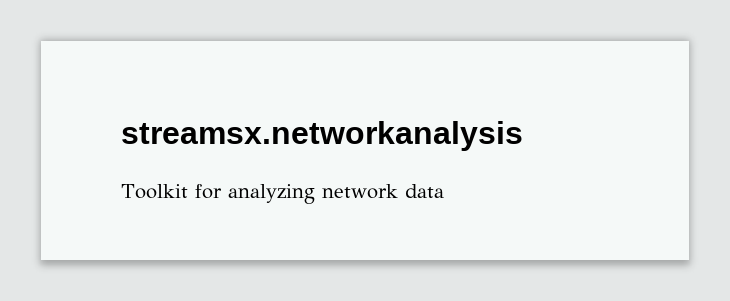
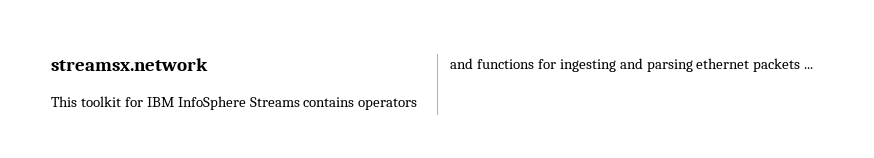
[121,121,523,151] [121,184,444,204] streamsx.networkanalysis // Toolkit for analyzing network data -> [51,58,208,71] [51,96,418,110] [450,58,814,72] streamsx.network // This toolkit for IBM InfoSphere Streams contains operators and functions for ingesting and parsing ethernet packets ...

